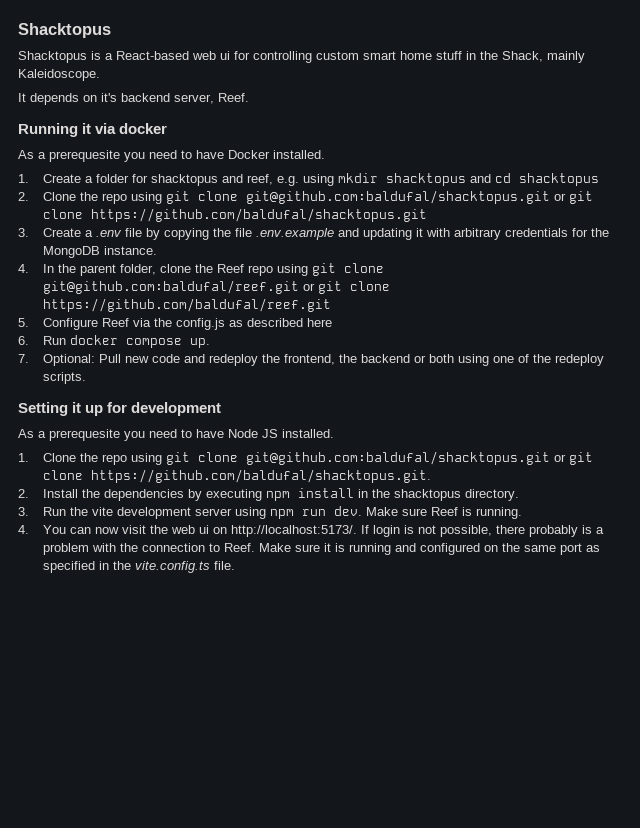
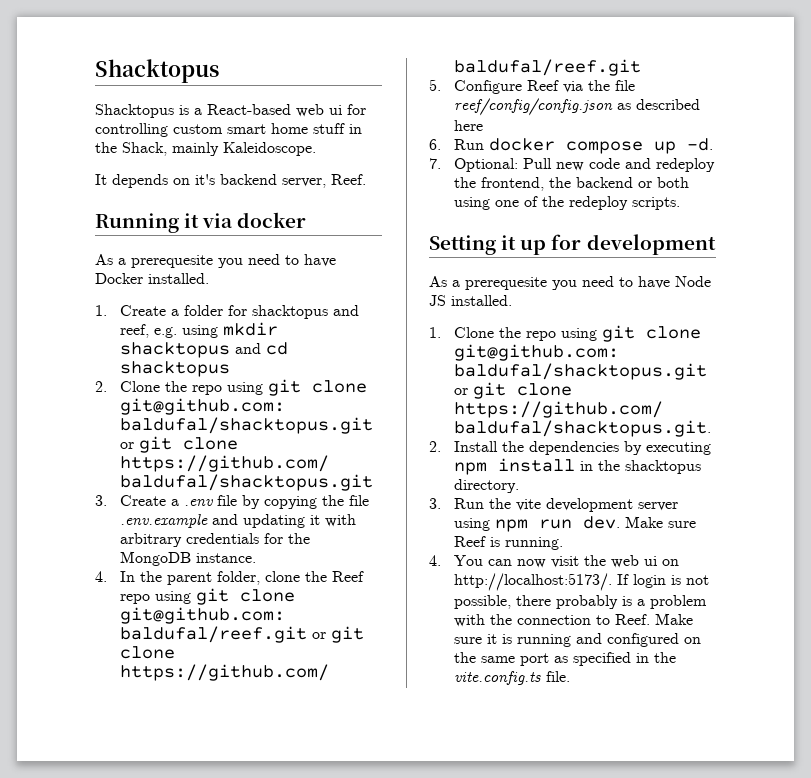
[175,318,225,330] config.js -> [615,80,636,91] [454,98,614,116] file reef/config/config.json
[189,338,210,348] up. -> [654,138,714,154] up -d.

